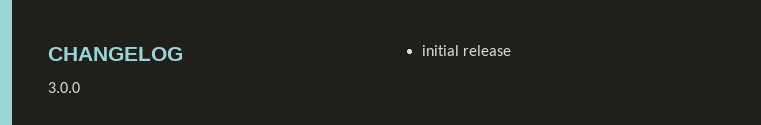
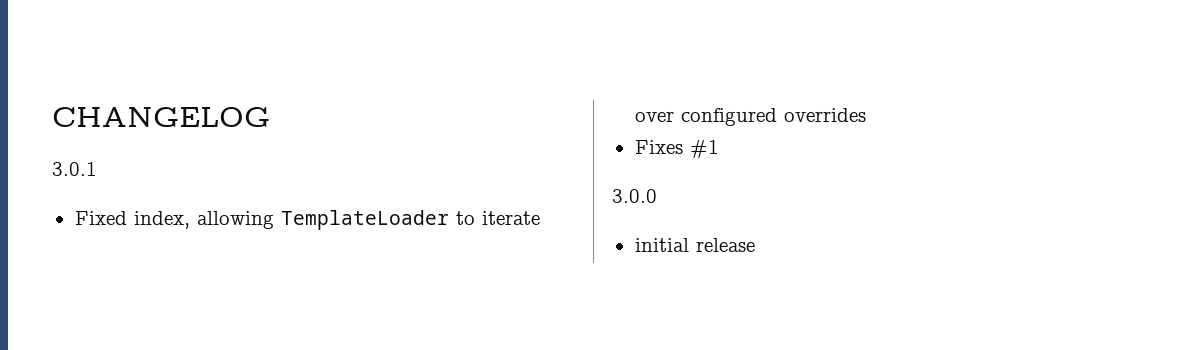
(183, 54) none -> [52,162,97,176] [74,210,540,230] [634,108,866,126] [634,139,719,159] // 3.0.1 // Fixed index, allowing TemplateLoader to iterate over configured overrides // Fixes #1

